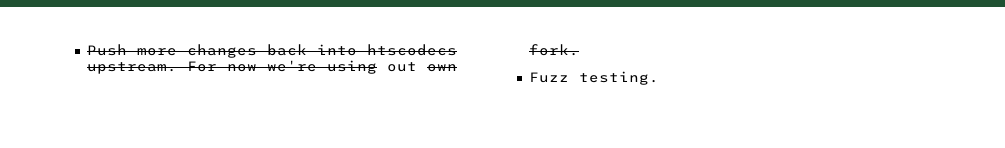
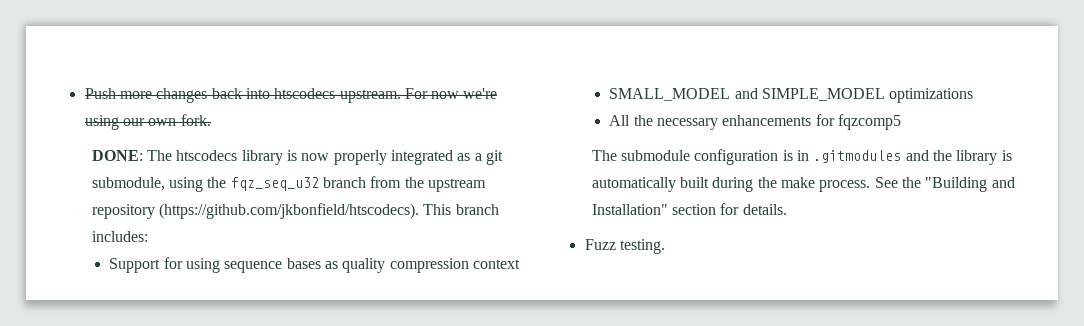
[386,62,417,72] out -> [122,118,145,126] our
(579, 50) none -> [91,150,503,165] [91,176,486,192] [91,203,499,219] [91,231,148,242] [109,257,520,273] [609,88,974,103] [609,114,901,130] [591,149,1012,165] [591,177,1015,192] [591,203,787,215] // DONE: The htscodecs library is now properly integrated as a git submodule, using the fqz_seq_u32 branch from the upstream repository (https://github.com/jkbonfield/htscodecs). This branch includes: // Support for using sequence bases as quality compression context // SMALL_MODEL and SIMPLE_MODEL optimizations // All the necessary enhancements for fqzcomp5 // The submodule configuration is in .gitmodules and the library is automatically built during the make process. See the "Building and Installation" section for details.

